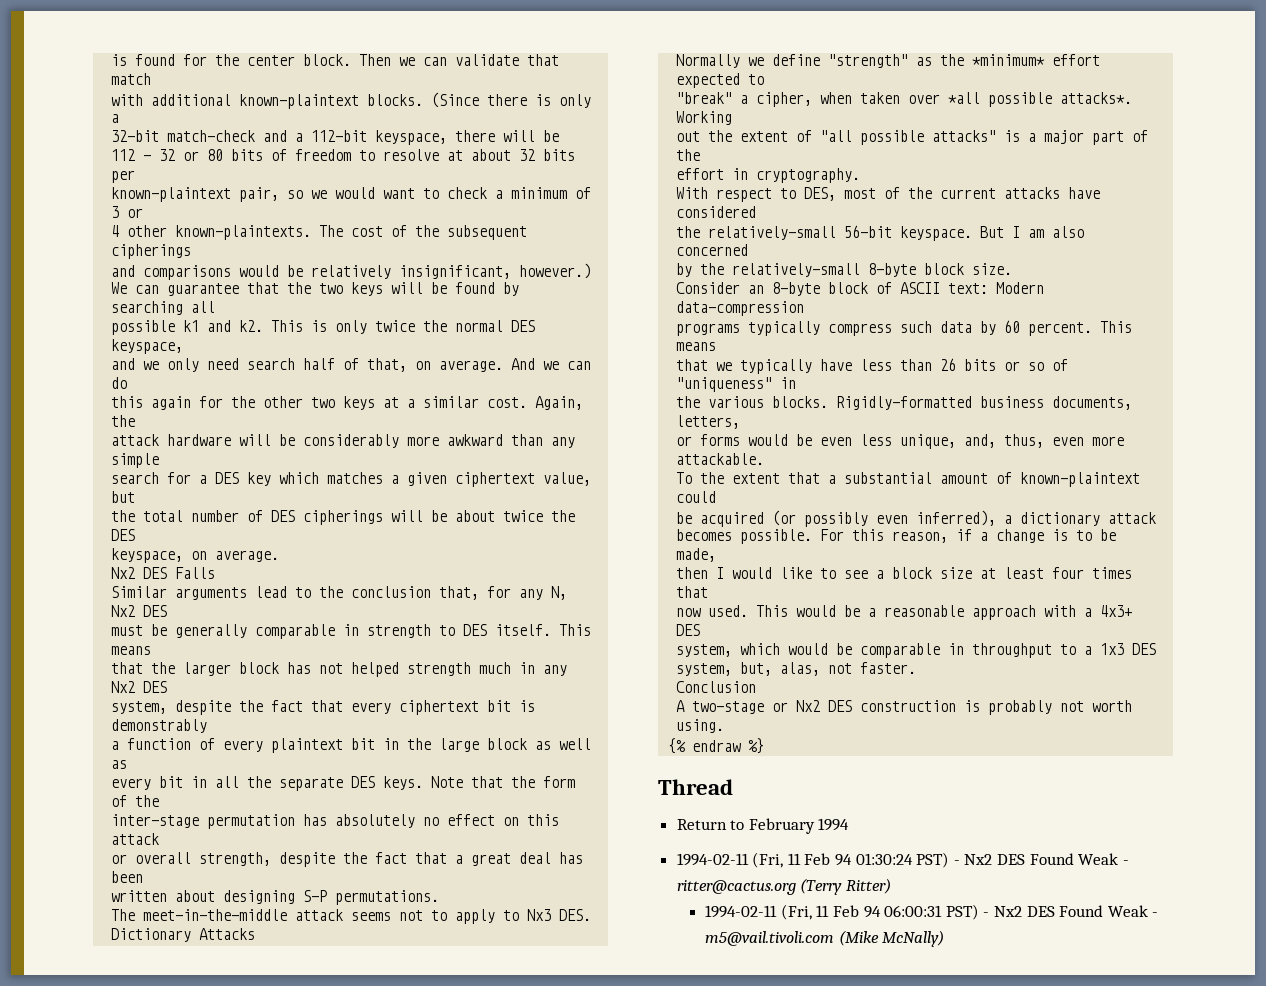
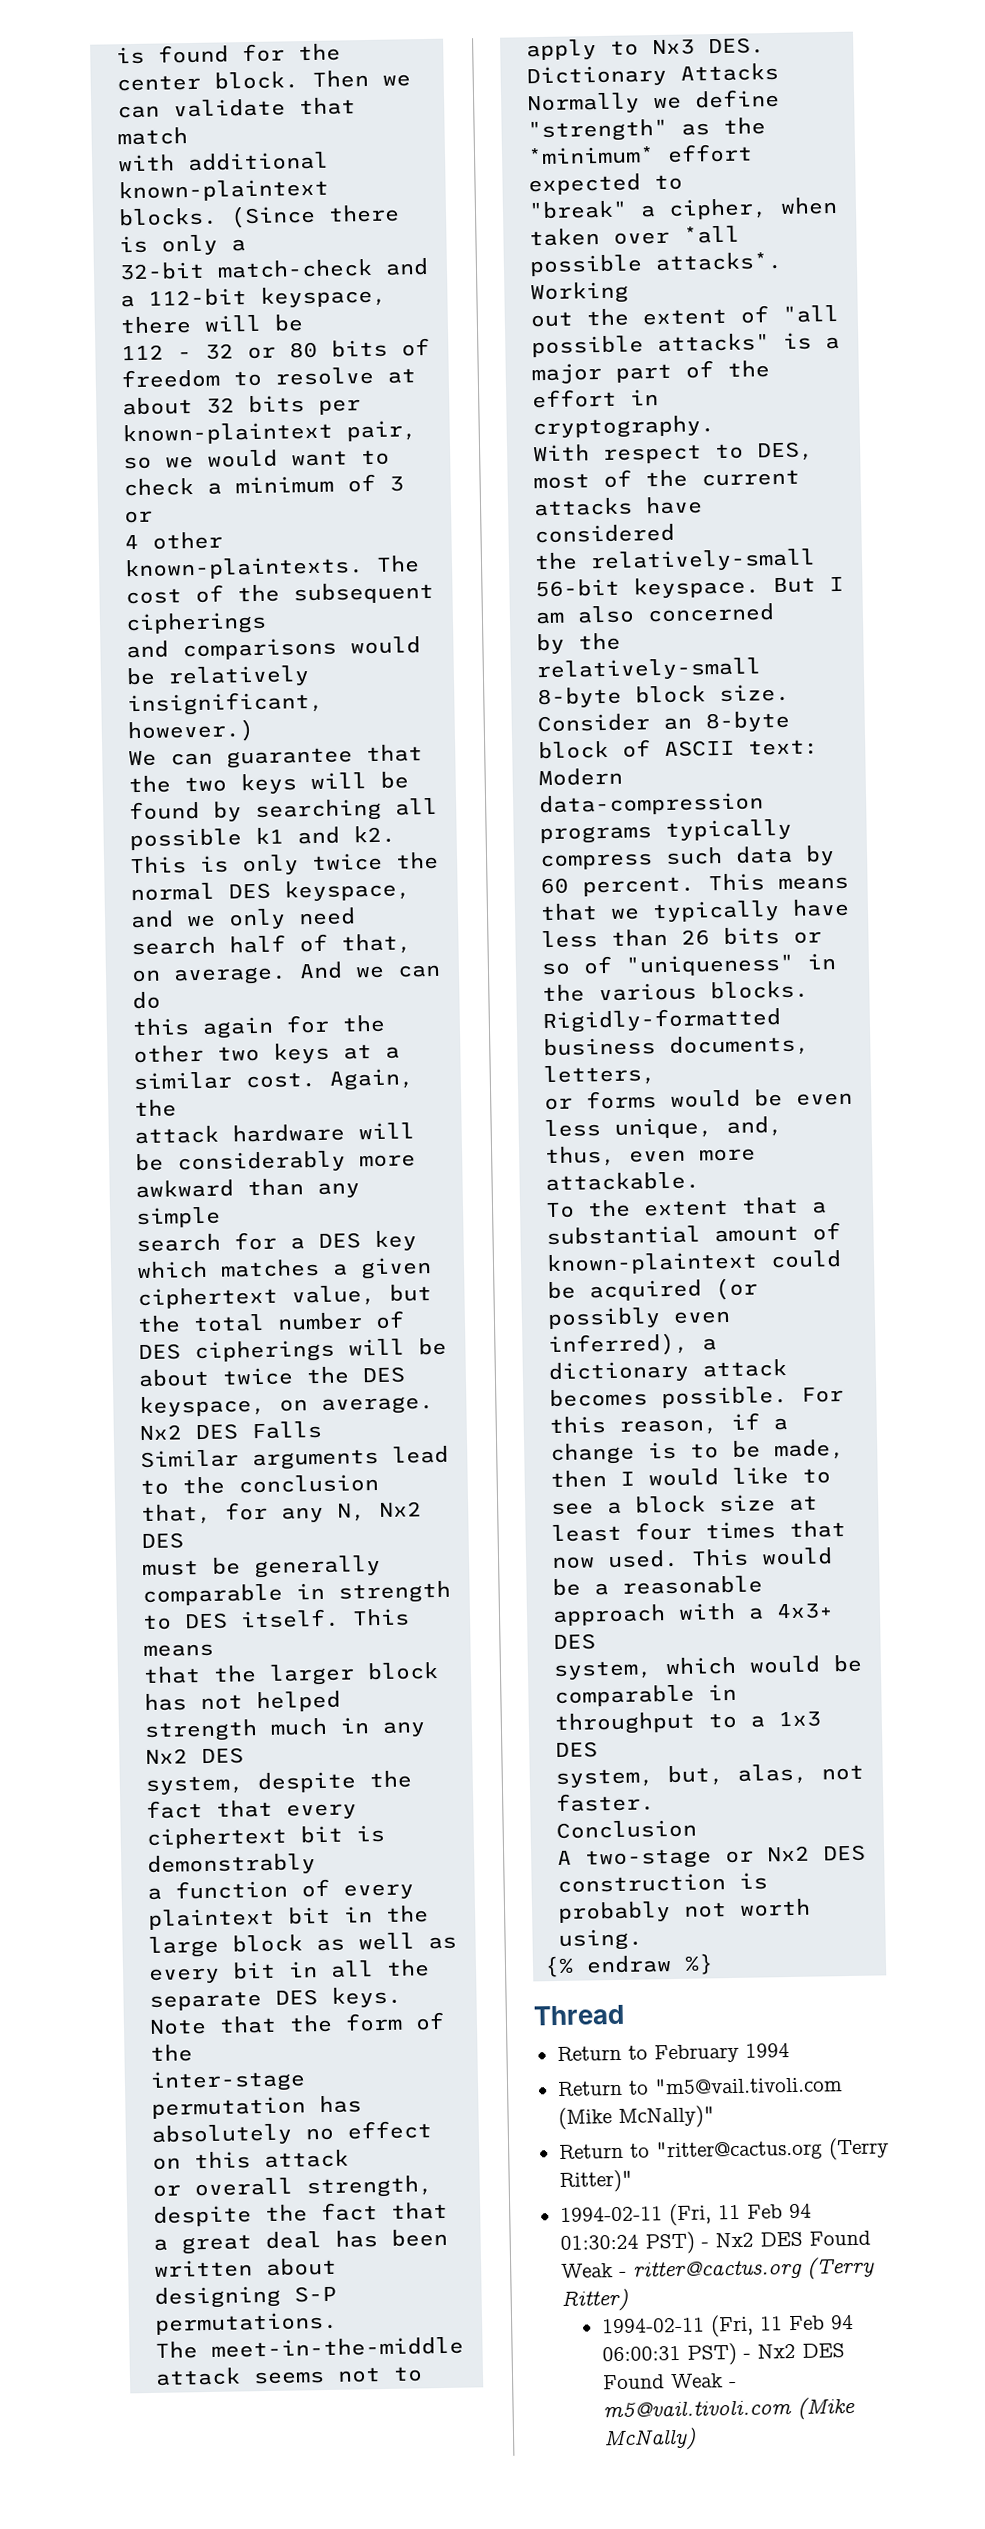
(850, 824) none -> [556,2076,843,2097] [557,2105,715,2131] [558,2137,889,2162] [558,2169,633,2194] // Return to "m5@vail.tivoli.com (Mike McNally)" // Return to "ritter@cactus.org (Terry Ritter)"

